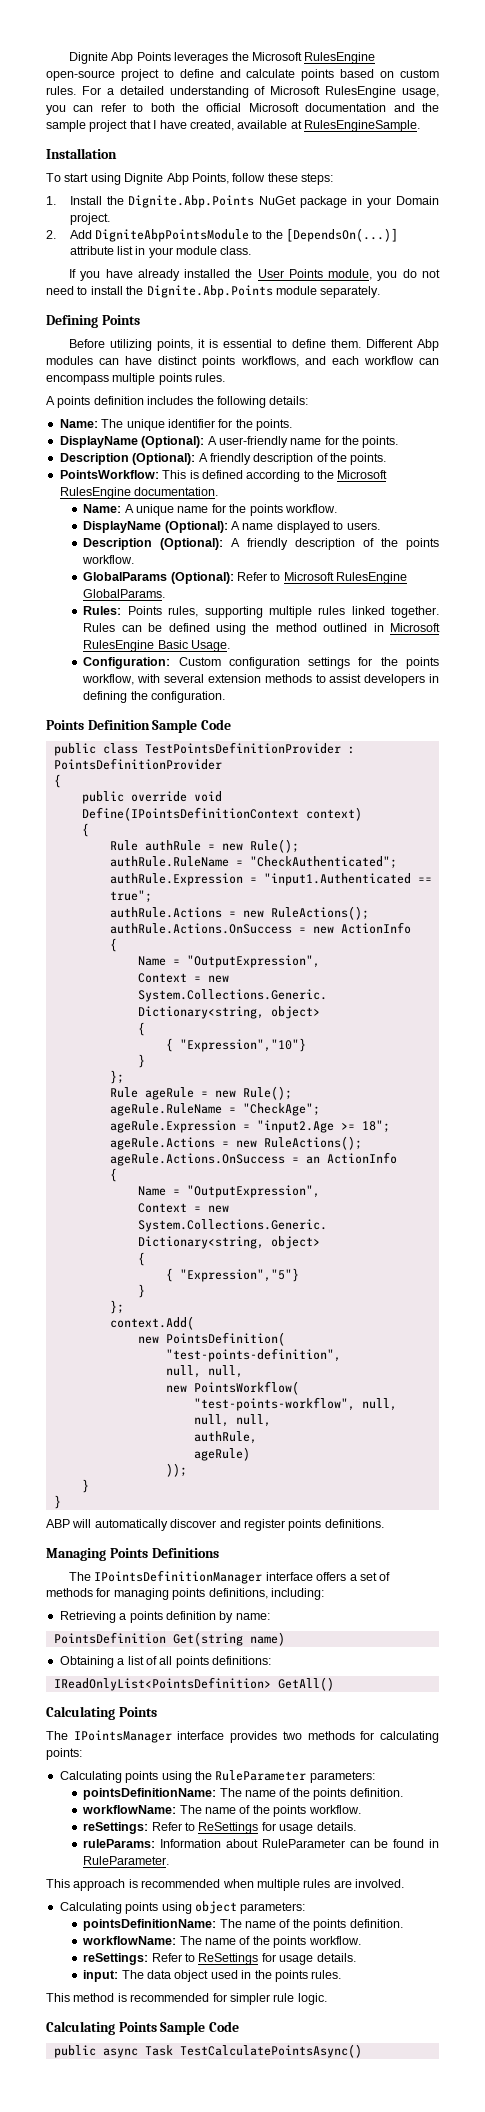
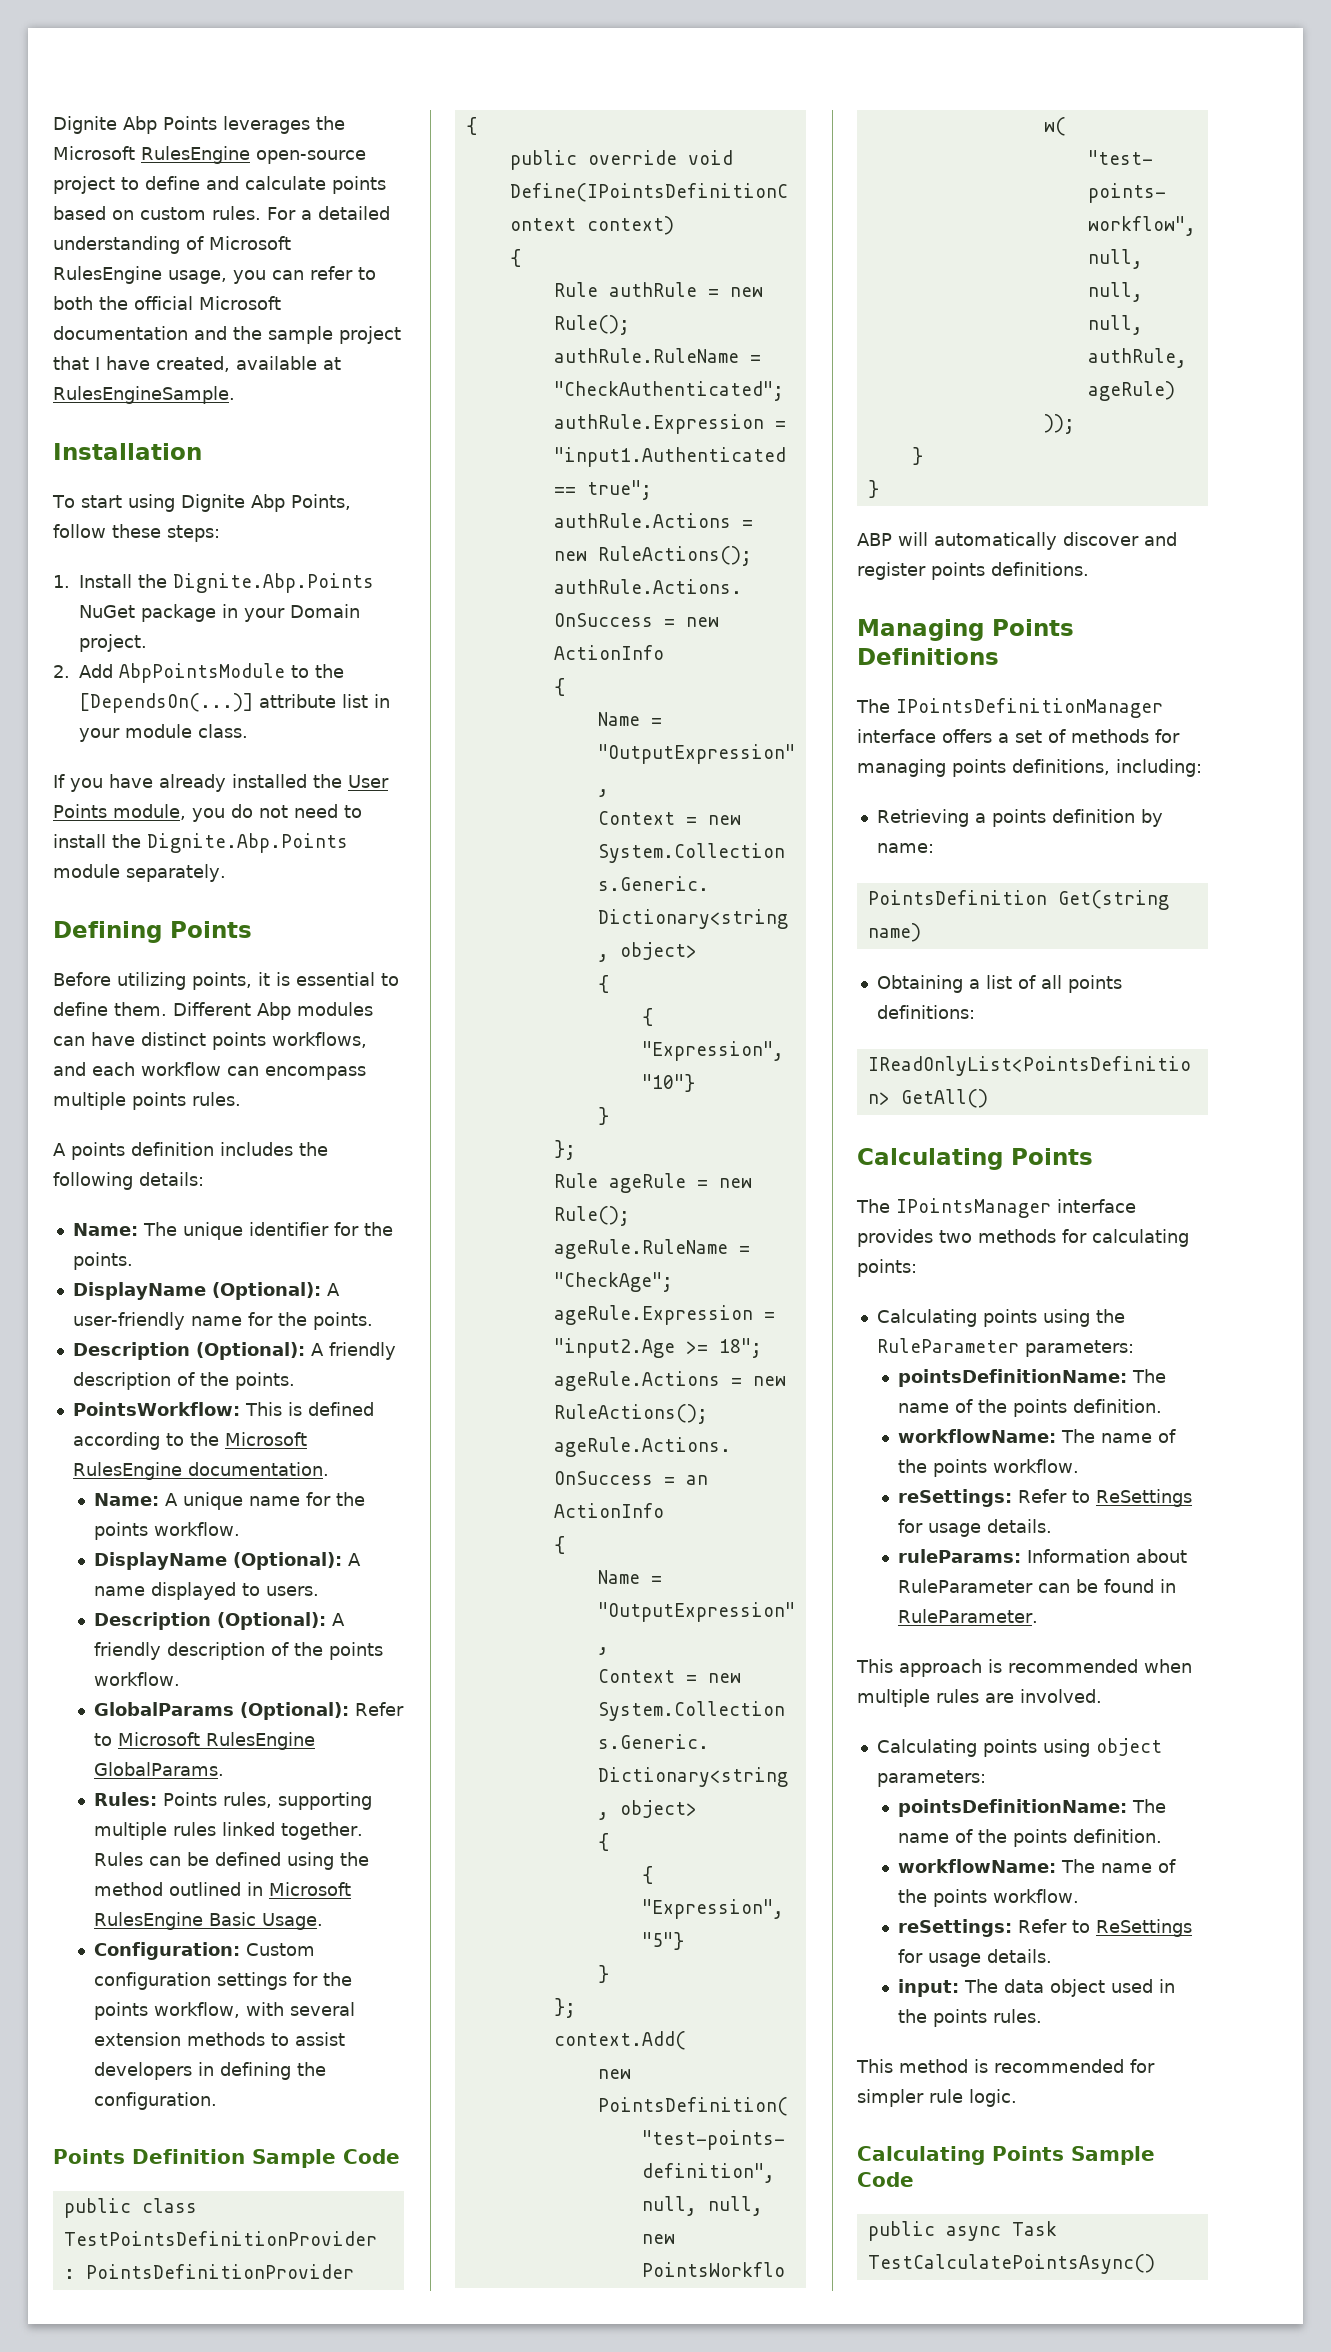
[94,229,249,242] DigniteAbpPointsModule -> [119,663,285,683] AbpPointsModule

